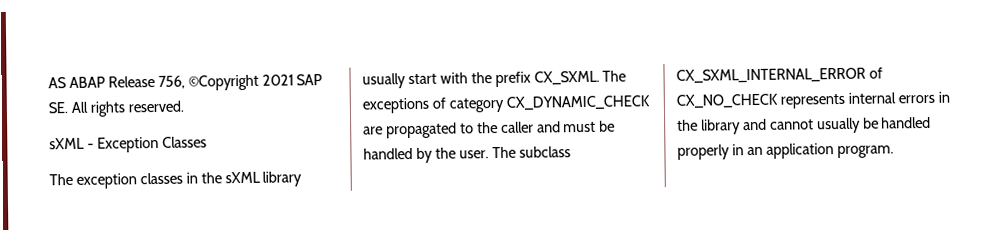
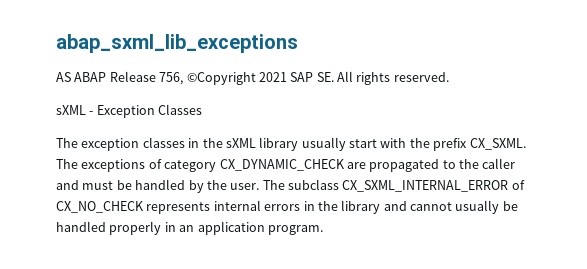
(48, 83) none -> [56,34,298,53] abap_sxml_lib_exceptions //

